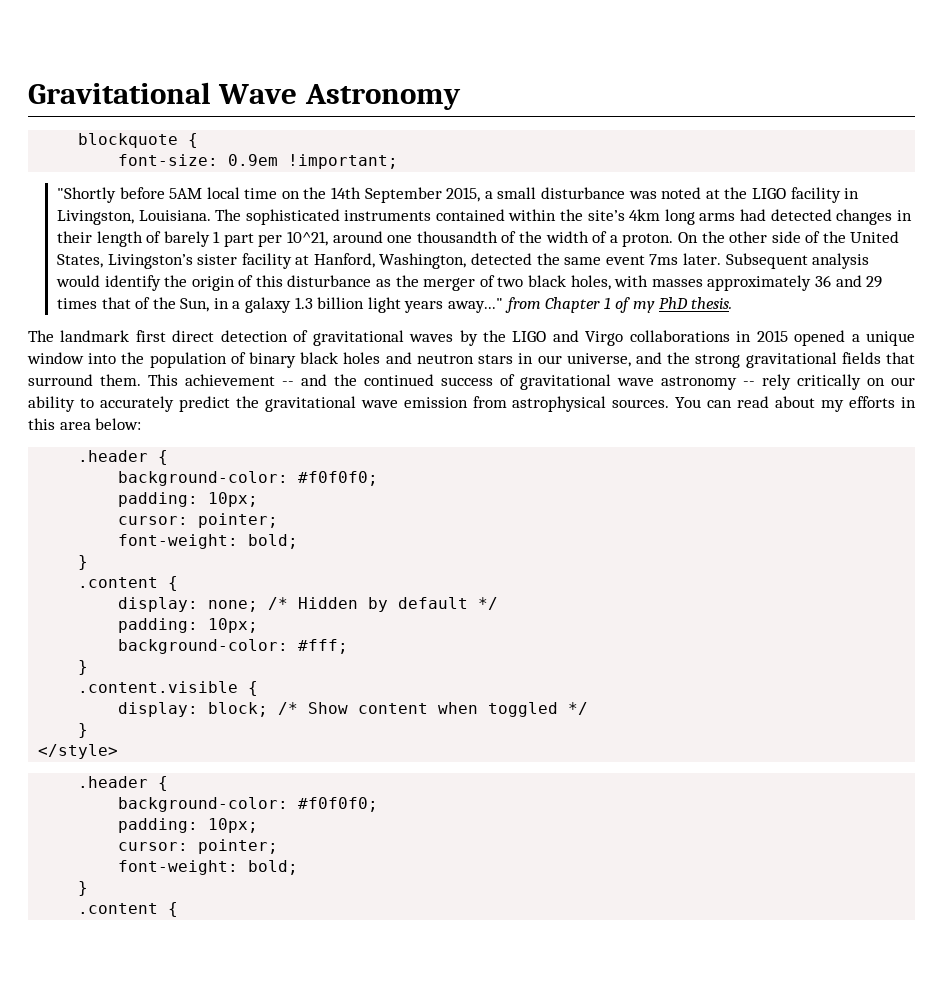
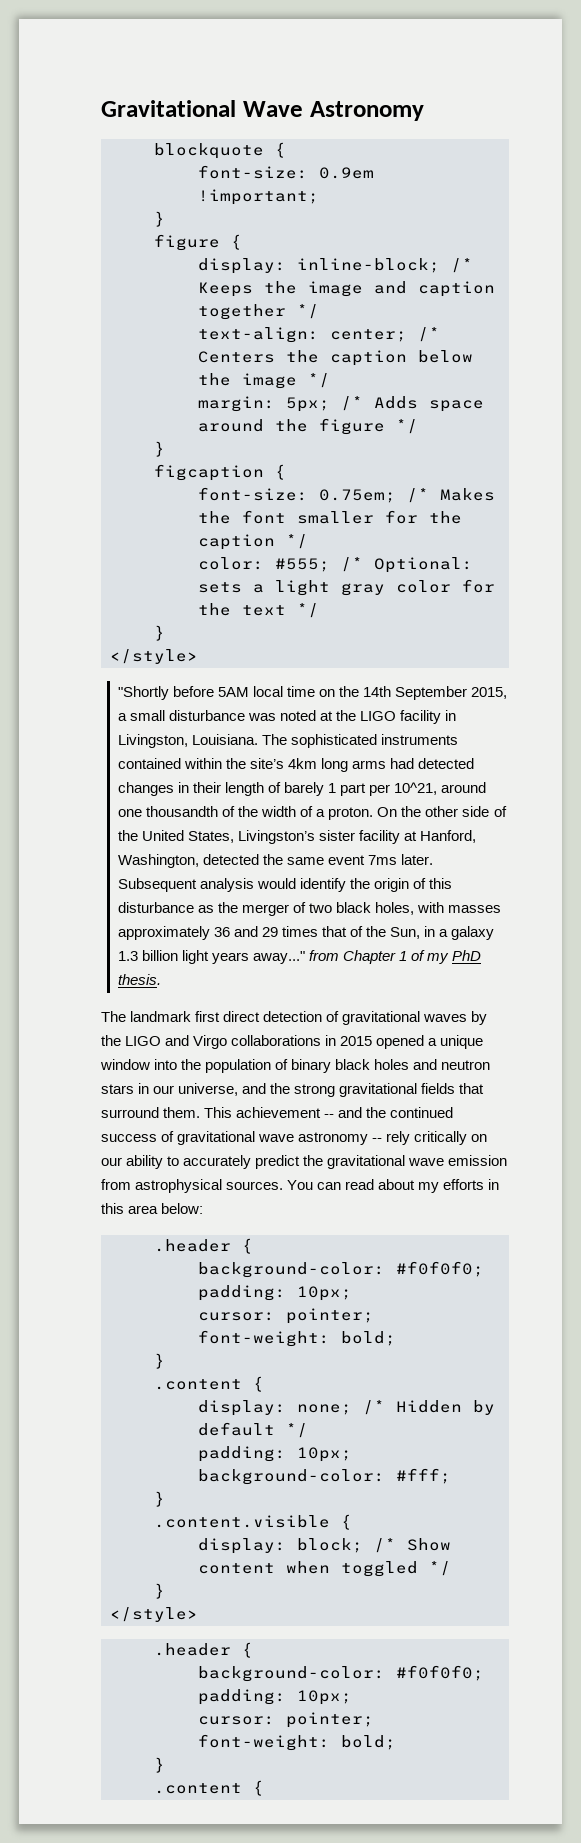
(399, 161) none -> [154,211,165,227] [154,234,242,251] [198,258,473,274] [198,281,495,297] [198,304,319,320] [198,327,440,343] [198,350,473,366] [198,373,330,389] [198,396,484,412] [198,418,418,435] [154,441,165,457] [154,464,286,481] [198,487,495,503] [198,510,462,524] [198,534,308,550] [198,557,473,573] [198,579,495,596] [198,603,319,618] [154,625,165,641] [110,649,198,664] // } // figure { // display: inline-block; /* Keeps the image and caption together */ // text-align: center; /* Centers the caption below the image */ // margin: 5px; /* Adds space around the figure */ // } // figcaption { // font-size: 0.75em; /* Makes the font smaller for the caption */ // color: #555; /* Optional: sets a light gray color for the text */ // } // </style>

